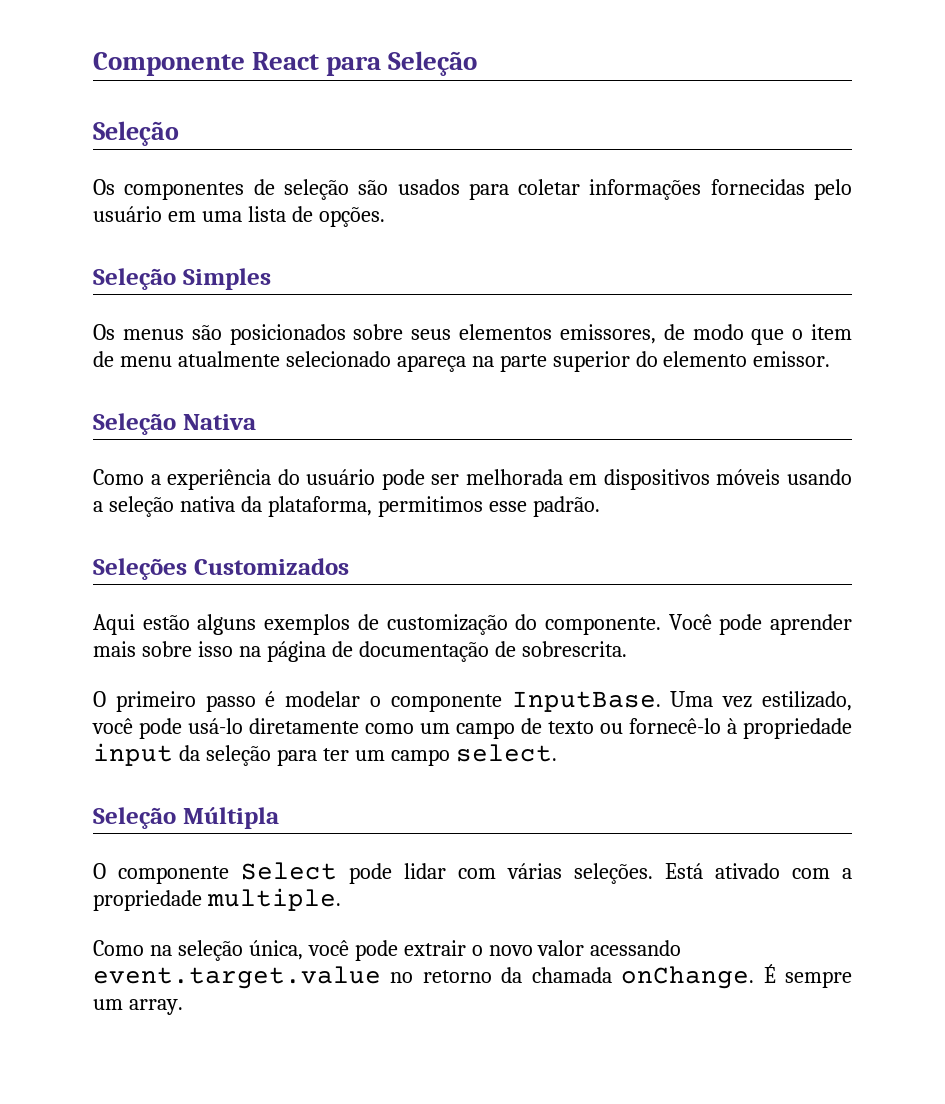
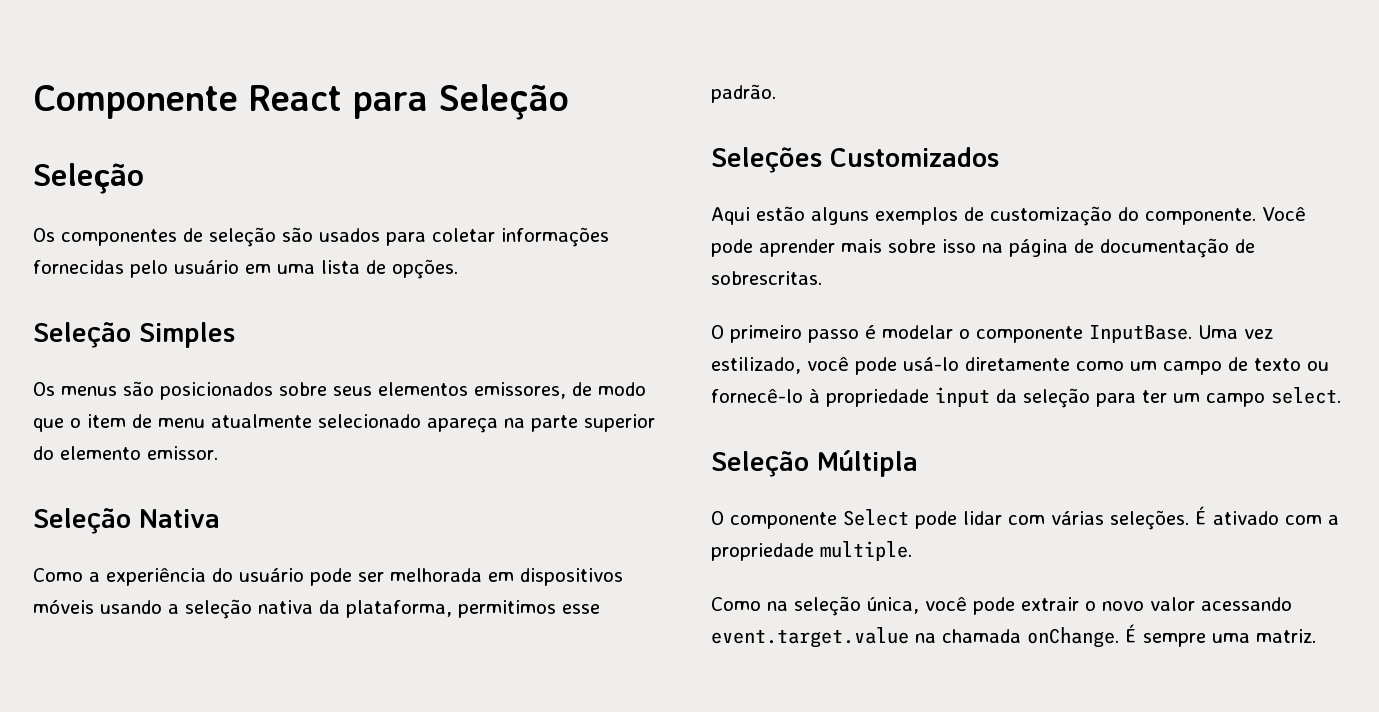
[521,641,627,657] sobrescrita. -> [711,271,822,285] sobrescritas.
[665,863,703,879] Está -> [1195,506,1207,525] É
[390,967,523,983] no retorno da -> [915,633,936,643] na
[93,999,183,1015] um array. -> [1212,629,1316,643] uma matriz.

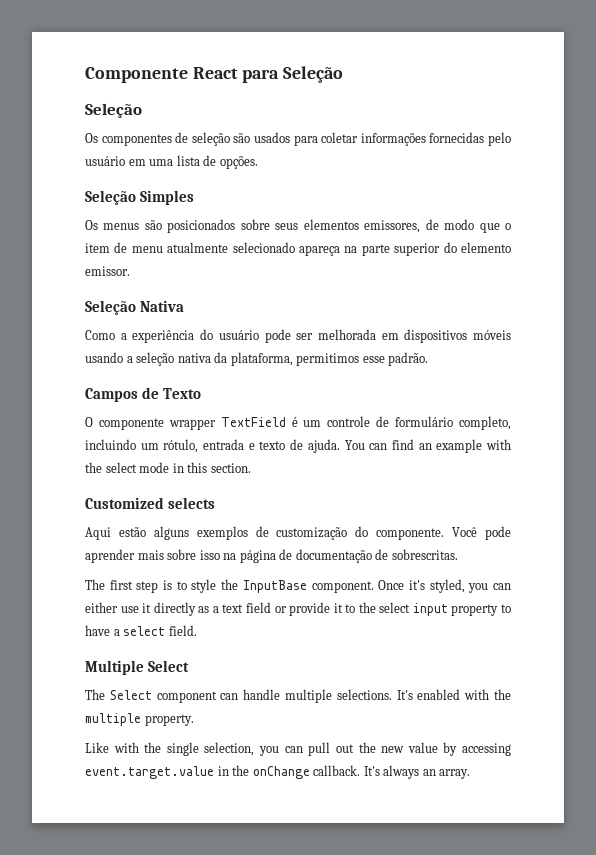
[711,147,999,173] Seleções Customizados -> [85,387,202,402] [85,416,511,430] [85,439,511,453] [85,462,251,473] [85,497,216,509] Campos de Texto // O componente wrapper TextField é um controle de formulário completo, incluindo um rótulo, entrada e texto de ajuda. You can find an example with the select mode in this section. // Customized selects
[711,325,1273,343] [711,357,1329,375] [711,387,1341,408] [711,450,918,477] [711,506,1339,530] [711,541,912,561] [711,596,1292,616] [711,624,1316,648] O primeiro passo é modelar o componente InputBase. Uma vez estilizado, você pode usá-lo diretamente como um campo de texto ou fornecê-lo à propriedade input da seleção para ter um campo select. // Seleção Múltipla // O componente Select pode lidar com várias seleções. É ativado com a propriedade multiple. // Como na seleção única, você pode extrair o novo valor acessando event.target.value na chamada onChange. É sempre uma matriz. -> [85,579,511,593] [85,602,511,616] [85,625,197,636] [85,660,190,675] [85,689,512,703] [85,713,194,726] [85,742,512,756] [85,765,471,779] The first step is to style the InputBase component. Once it's styled, you can either use it directly as a text field or provide it to the select input property to have a select field. // Multiple Select // The Select component can handle multiple selections. It's enabled with the multiple property. // Like with the single selection, you can pull out the new value by accessing event.target.value in the onChange callback. It's always an array.

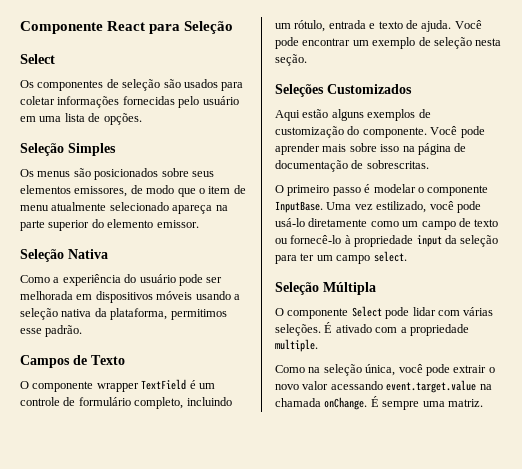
[85,103,142,118] Seleção -> [20,54,55,64] Select
[344,439,511,453] [85,462,251,473] [85,497,216,509] You can find an example with the select mode in this section. // Customized selects -> [454,20,482,29] [275,37,502,49] [275,54,307,66] [275,84,412,97] Você pode encontrar um exemplo de seleção nesta seção. // Seleções Customizados
[85,579,511,593] [85,602,511,616] [85,625,197,636] [85,660,190,675] [85,689,512,703] [85,713,194,726] [85,742,512,756] [85,765,471,779] The first step is to style the InputBase component. Once it's styled, you can either use it directly as a text field or provide it to the select input property to have a select field. // Multiple Select // The Select component can handle multiple selections. It's enabled with the multiple property. // Like with the single selection, you can pull out the new value by accessing event.target.value in the onChange callback. It's always an array. -> [275,184,489,196] [275,201,481,213] [275,218,499,230] [275,235,499,247] [275,251,407,264] [275,282,376,295] [275,306,494,319] [275,322,469,336] [275,339,318,352] [275,364,495,376] [275,380,492,393] [275,396,483,410] O primeiro passo é modelar o componente InputBase. Uma vez estilizado, você pode usá-lo diretamente como um campo de texto ou fornecê-lo à propriedade input da seleção para ter um campo select. // Seleção Múltipla // O componente Select pode lidar com várias seleções. É ativado com a propriedade multiple. // Como na seleção única, você pode extrair o novo valor acessando event.target.value na chamada onChange. É sempre uma matriz.

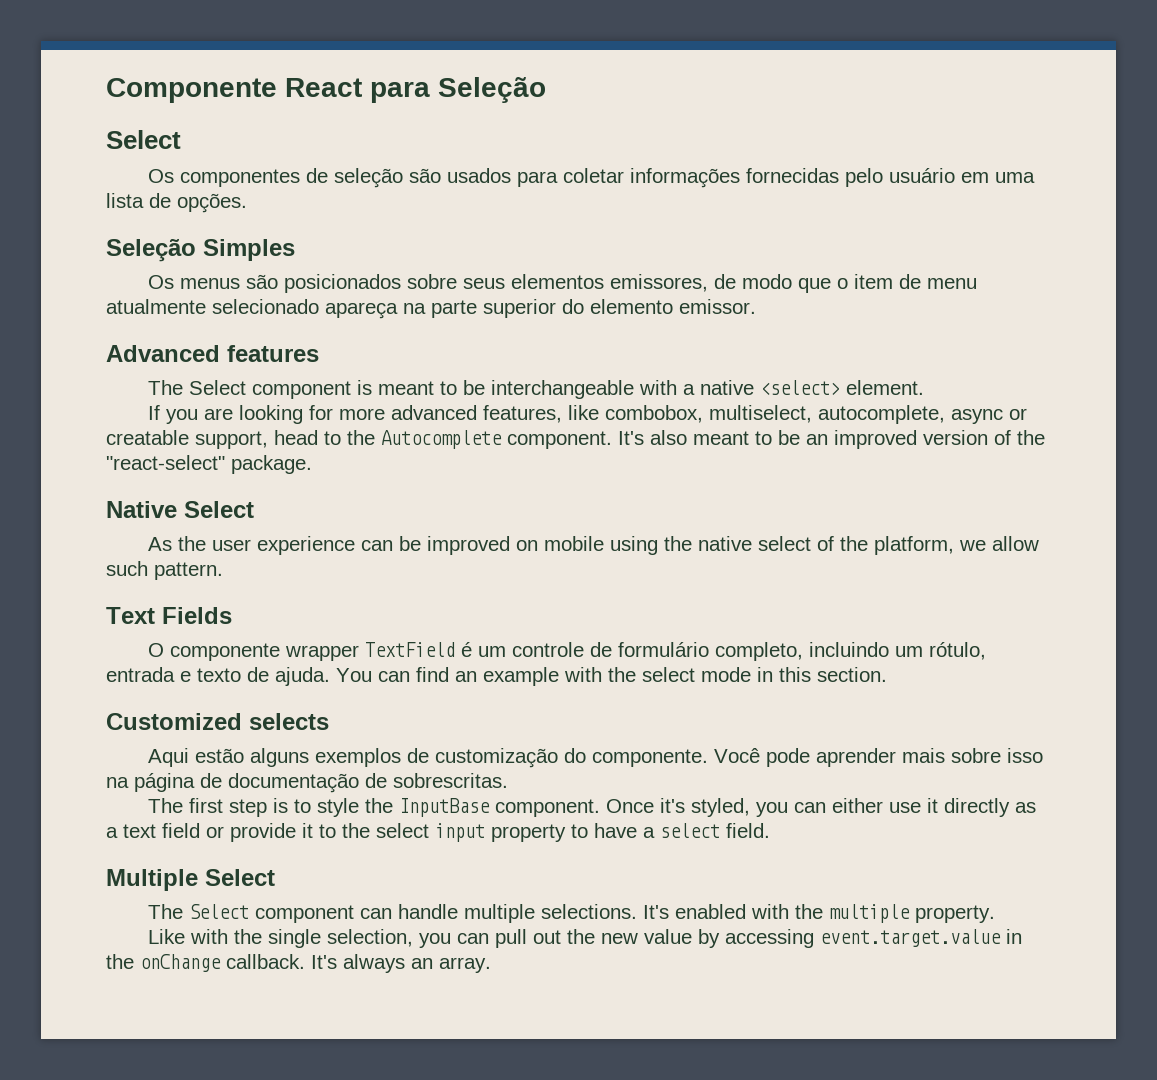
[20,249,108,262] [20,274,223,286] [20,291,240,303] [20,308,227,320] [20,325,83,337] [20,355,125,368] Seleção Nativa // Como a experiência do usuário pode ser melhorada em dispositivos móveis usando a seleção nativa da plataforma, permitimos esse padrão. // Campos de Texto -> [106,345,319,362] [148,380,925,399] [148,405,1028,424] [106,430,1045,449] [106,455,312,474] [106,501,254,518] [148,536,1040,555] [106,561,223,580] [106,607,232,624] Advanced features // The Select component is meant to be interchangeable with a native <select> element. // If you are looking for more advanced features, like combobox, multiselect, autocomplete, async or creatable support, head to the Autocomplete component. It's also meant to be an improved version of the "react-select" package. // Native Select // As the user experience can be improved on mobile using the native select of the platform, we allow such pattern. // Text Fields
[454,20,482,29] [275,37,502,49] [275,54,307,66] [275,84,412,97] Você pode encontrar um exemplo de seleção nesta seção. // Seleções Customizados -> [336,667,887,686] [106,713,329,730] You can find an example with the select mode in this section. // Customized selects
[275,184,489,196] [275,201,481,213] [275,218,499,230] [275,235,499,247] [275,251,407,264] [275,282,376,295] [275,306,494,319] [275,322,469,336] [275,339,318,352] [275,364,495,376] [275,380,492,393] [275,396,483,410] O primeiro passo é modelar o componente InputBase. Uma vez estilizado, você pode usá-lo diretamente como um campo de texto ou fornecê-lo à propriedade input da seleção para ter um campo select. // Seleção Múltipla // O componente Select pode lidar com várias seleções. É ativado com a propriedade multiple. // Como na seleção única, você pode extrair o novo valor acessando event.target.value na chamada onChange. É sempre uma matriz. -> [148,798,1037,817] [106,823,770,842] [106,869,275,891] [148,904,996,923] [148,929,1023,948] [106,954,491,973] The first step is to style the InputBase component. Once it's styled, you can either use it directly as a text field or provide it to the select input property to have a select field. // Multiple Select // The Select component can handle multiple selections. It's enabled with the multiple property. // Like with the single selection, you can pull out the new value by accessing event.target.value in the onChange callback. It's always an array.

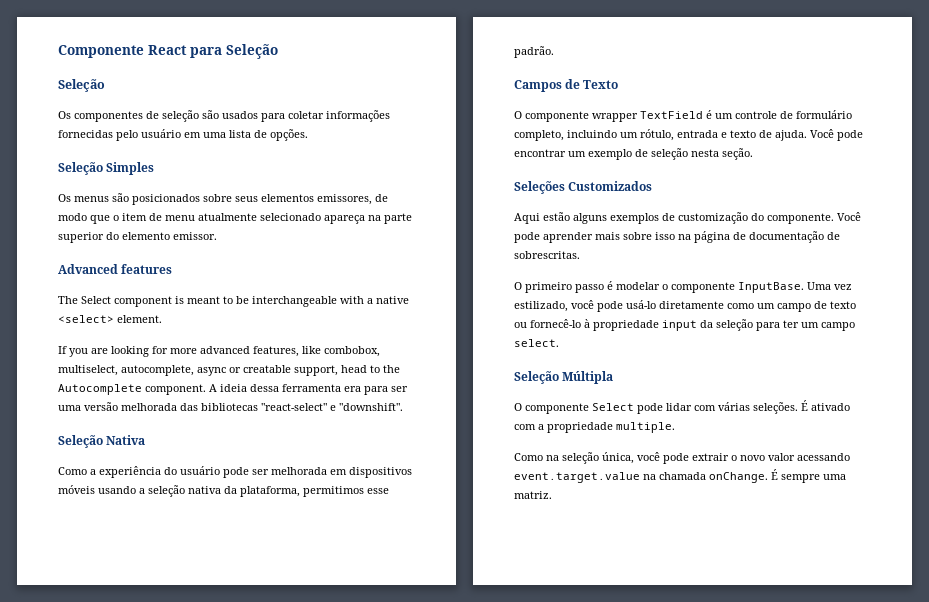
[106,130,181,149] Select -> [58,79,105,92] Seleção
[618,430,1045,449] [106,455,312,474] [106,501,254,518] [148,536,1040,555] [106,561,223,580] [106,607,232,624] It's also meant to be an improved version of the "react-select" package. // Native Select // As the user experience can be improved on mobile using the native select of the platform, we allow such pattern. // Text Fields -> [209,384,408,395] [58,402,403,411] [58,435,146,448] [58,466,412,478] [58,485,389,497] [514,46,554,58] [514,79,619,92] A ideia dessa ferramenta era para ser uma versão melhorada das bibliotecas "react-select" e "downshift". // Seleção Nativa // Como a experiência do usuário pode ser melhorada em dispositivos móveis usando a seleção nativa da plataforma, permitimos esse padrão. // Campos de Texto
[336,667,887,686] [106,713,329,730] You can find an example with the select mode in this section. // Customized selects -> [810,129,863,141] [514,148,753,160] [514,181,653,194] Você pode encontrar um exemplo de seleção nesta seção. // Seleções Customizados
[148,798,1037,817] [106,823,770,842] [106,869,275,891] [148,904,996,923] [148,929,1023,948] [106,954,491,973] The first step is to style the InputBase component. Once it's styled, you can either use it directly as a text field or provide it to the select input property to have a select field. // Multiple Select // The Select component can handle multiple selections. It's enabled with the multiple property. // Like with the single selection, you can pull out the new value by accessing event.target.value in the onChange callback. It's always an array. -> [514,281,852,293] [514,300,856,312] [514,319,855,331] [514,339,559,347] [514,371,614,384] [514,400,850,414] [514,422,675,433] [514,452,850,464] [514,469,846,483] [514,491,552,499] O primeiro passo é modelar o componente InputBase. Uma vez estilizado, você pode usá-lo diretamente como um campo de texto ou fornecê-lo à propriedade input da seleção para ter um campo select. // Seleção Múltipla // O componente Select pode lidar com várias seleções. É ativado com a propriedade multiple. // Como na seleção única, você pode extrair o novo valor acessando event.target.value na chamada onChange. É sempre uma matriz.

